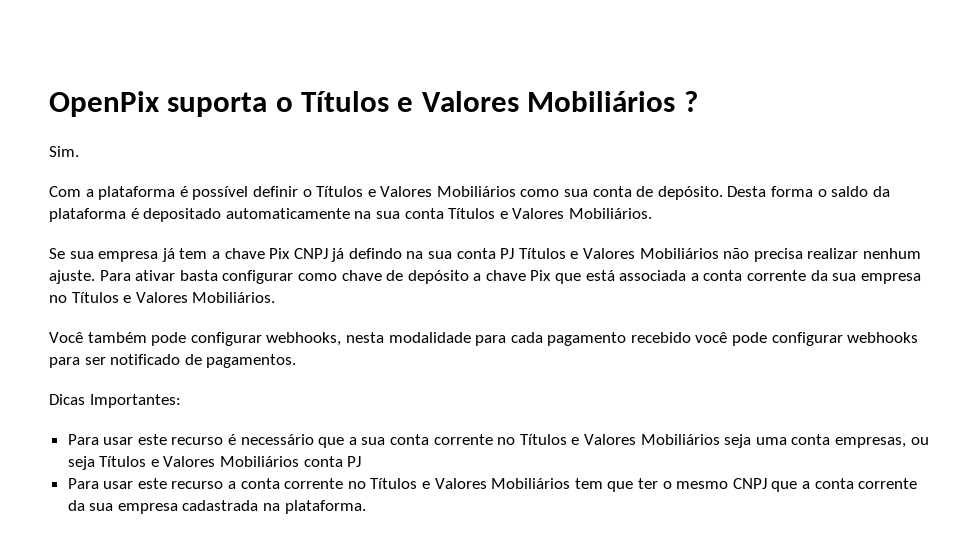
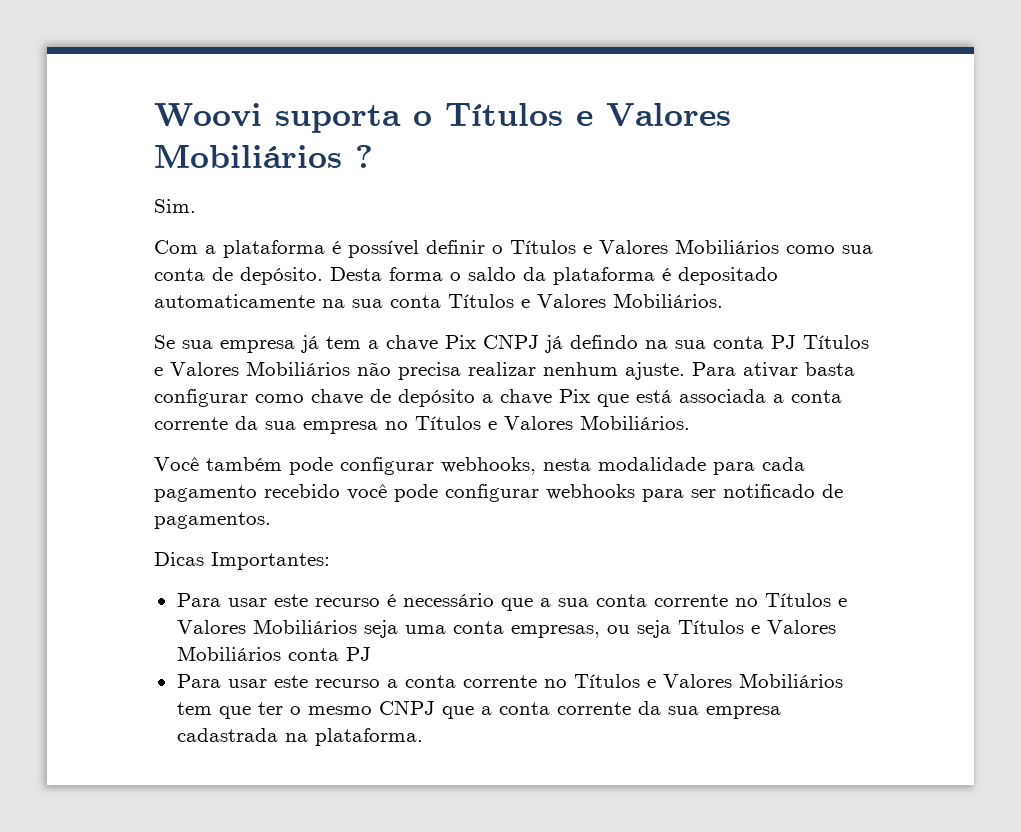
[49,91,159,117] OpenPix -> [154,103,262,127] Woovi

